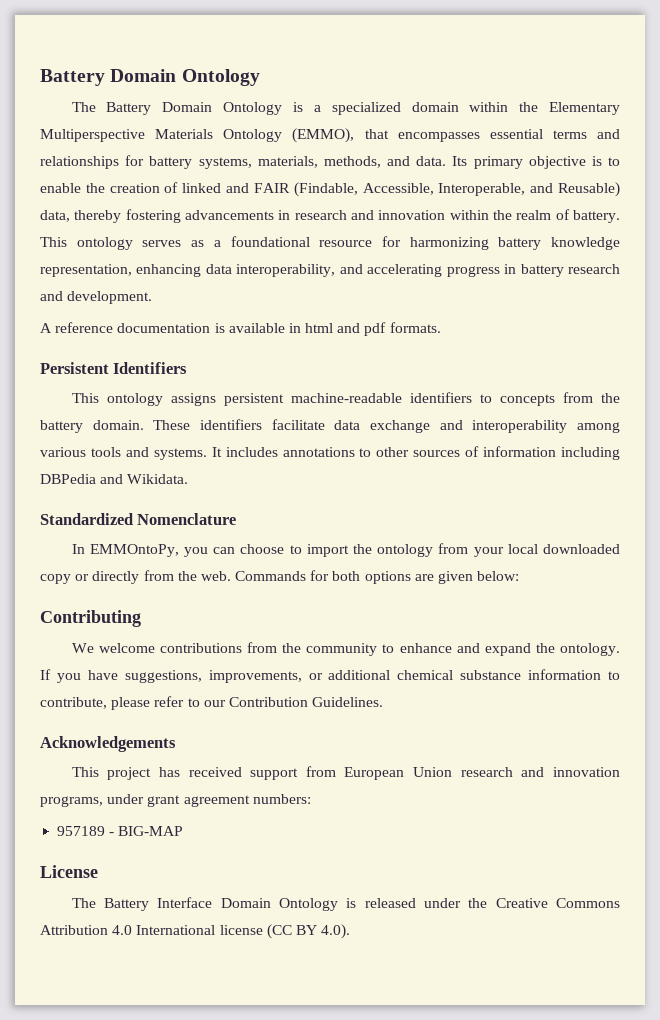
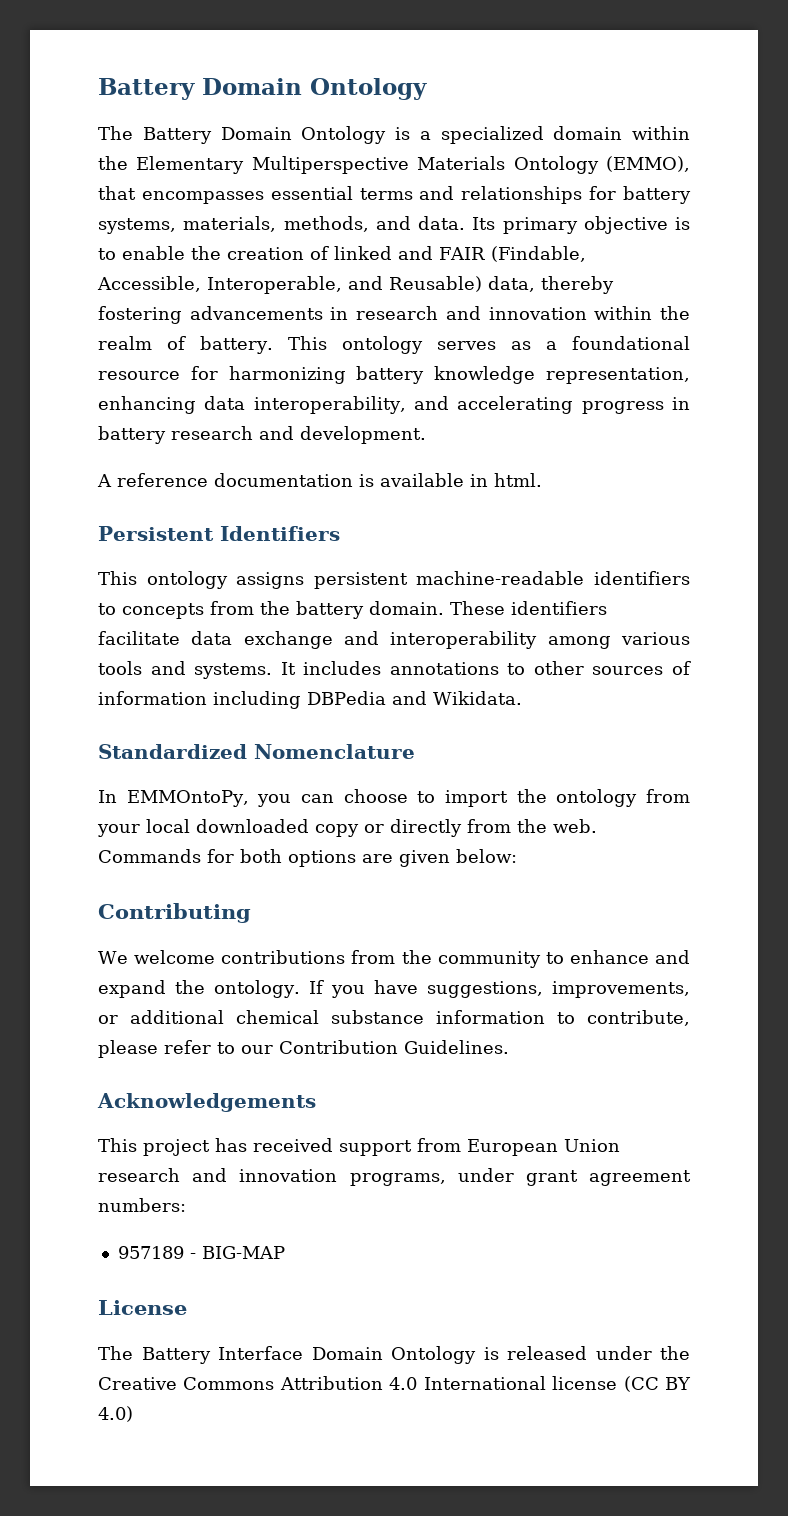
[305,322,441,336] html and pdf formats. -> [494,473,542,487] html.
[321,924,351,939] 4.0). -> [98,1406,133,1422] 4.0)

